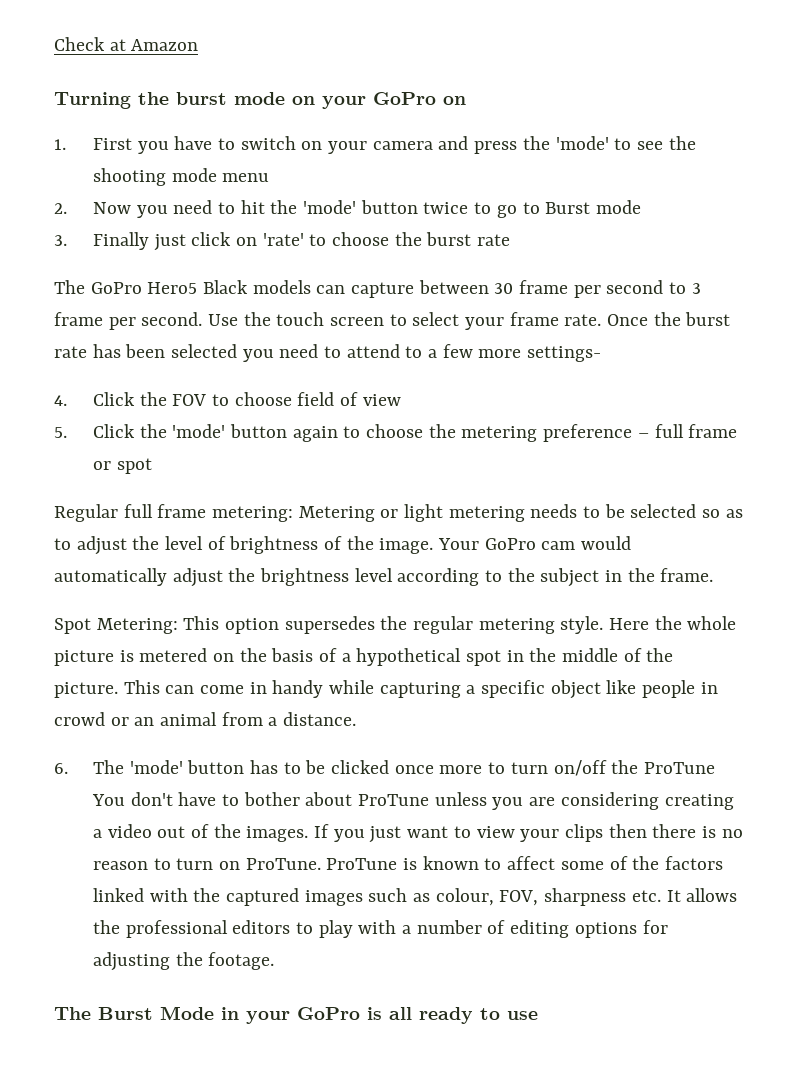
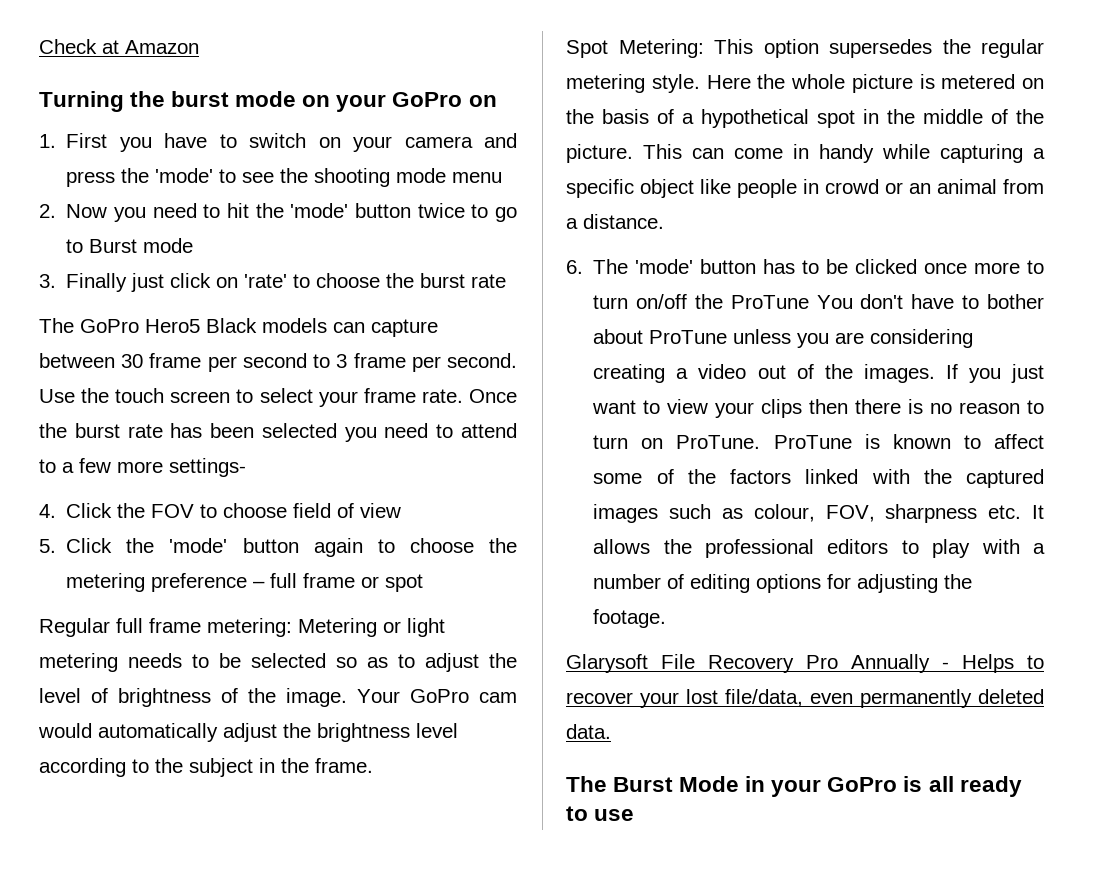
(275, 961) none -> [566,654,1044,673] [566,689,1044,708] [566,724,611,739] // Glarysoft File Recovery Pro Annually - Helps to recover your lost file/data, even permanently deleted data.

